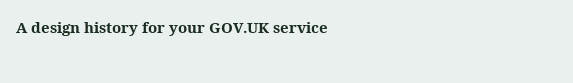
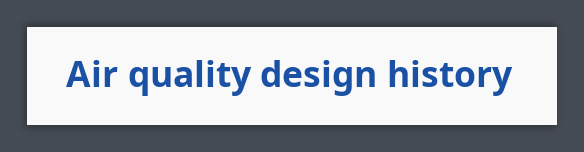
[16,22,329,36] A design history for your GOV.UK service -> [66,60,513,96] Air quality design history

